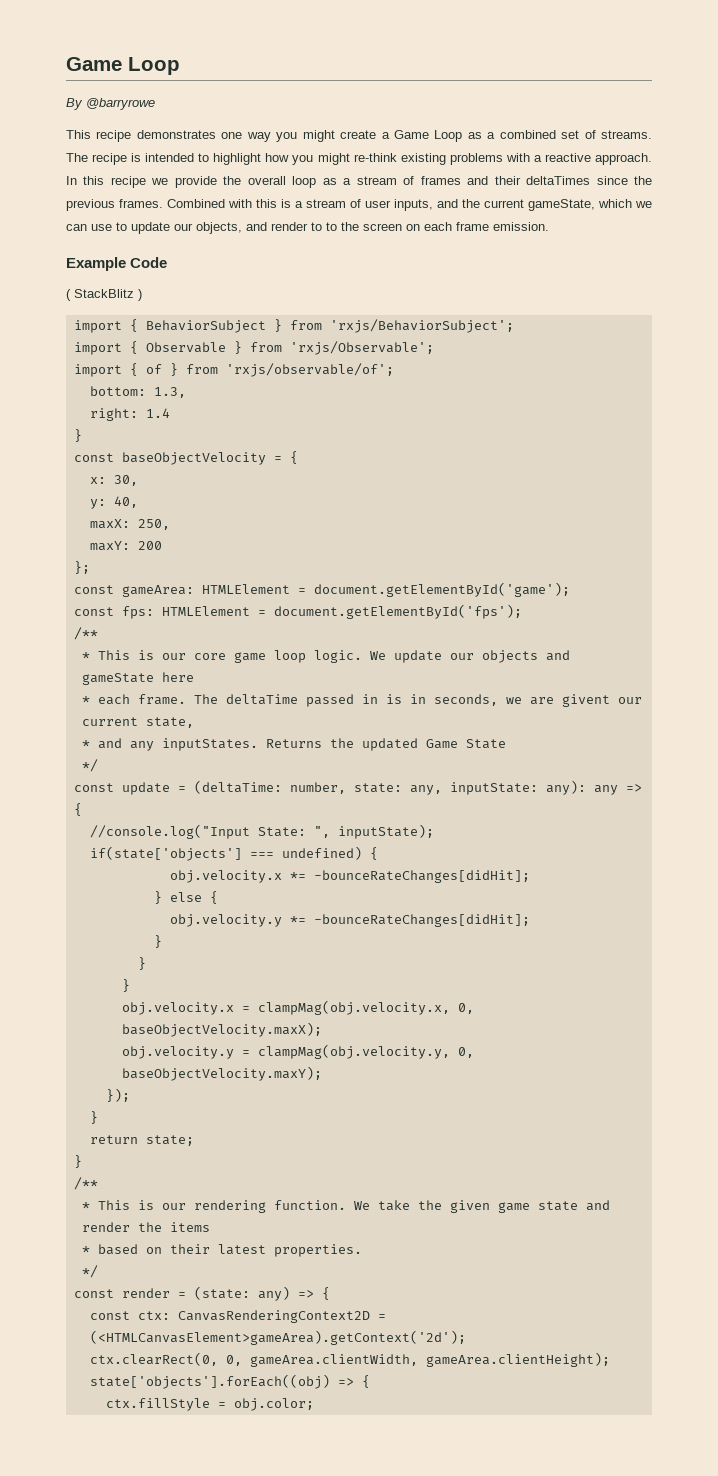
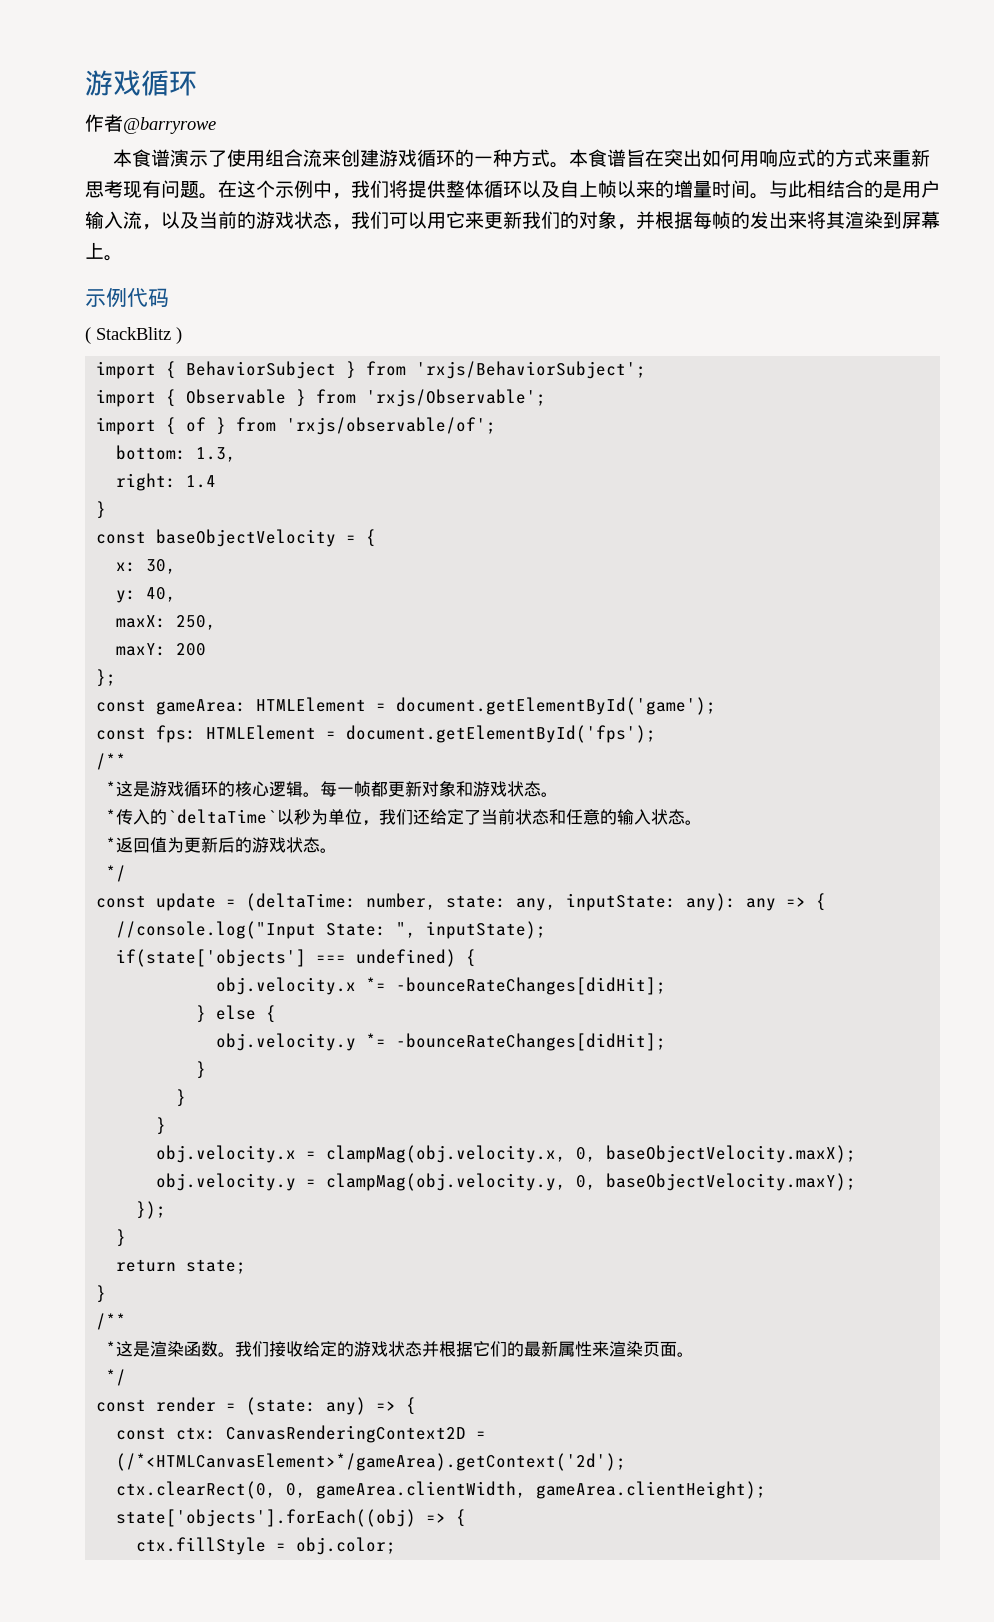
[66,57,180,75] [66,98,155,110] [66,130,652,142] [66,153,652,165] [66,176,653,188] [66,199,652,211] [66,222,549,234] [66,257,168,271] Game Loop // By @barryrowe // This recipe demonstrates one way you might create a Game Loop as a combined set of streams. The recipe is intended to highlight how you might re-think existing problems with a reactive approach. In this recipe we provide the overall loop as a stream of frames and their deltaTimes since the previous frames. Combined with this is a stream of user inputs, and the current gameState, which we can use to update our objects, and render to to the screen on each frame emission. // Example Code -> [85,70,197,96] [85,114,216,134] [113,149,931,168] [85,180,940,199] [85,211,940,230] [85,242,123,261] [85,288,169,308] 游戏循环 // 作者@barryrowe // 本食谱演示了使用组合流来创建游戏循环的一种方式。本食谱旨在突出如何用响应式的方式来重新思考现有问题。在这个示例中，我们将提供整体循环以及自上帧以来的增量时间。与此相结合的是用户输入流，以及当前的游戏状态，我们可以用它来更新我们的对象，并根据每帧的发出来将其渲染到屏幕上。 // 示例代码
[97,650,570,663] [81,672,194,685] [81,694,642,707] [81,717,194,728] [81,738,506,751] This is our core game loop logic. We update our objects and gameState here // * each frame. The deltaTime passed in is in seconds, we are givent our current state, // * and any inputStates. Returns the updated Game State -> [116,780,559,797] [106,809,703,826] [106,837,338,853] 这是游戏循环的核心逻辑。每一帧都更新对象和游戏状态。 // *传入的`deltaTime`以秒为单位，我们还给定了当前状态和任意的输入状态。 // *返回值为更新后的游戏状态。
[97,1200,610,1213] [81,1222,210,1232] [81,1244,362,1257] This is our rendering function. We take the given game state and render the items // * based on their latest properties. -> [116,1341,695,1357] 这是渲染函数。我们接收给定的游戏状态并根据它们的最新属性来渲染页面。
[89,1330,466,1345] (<HTMLCanvasElement>gameArea).getContext('2d'); -> [116,1453,627,1471] (/*<HTMLCanvasElement>*/gameArea).getContext('2d');

